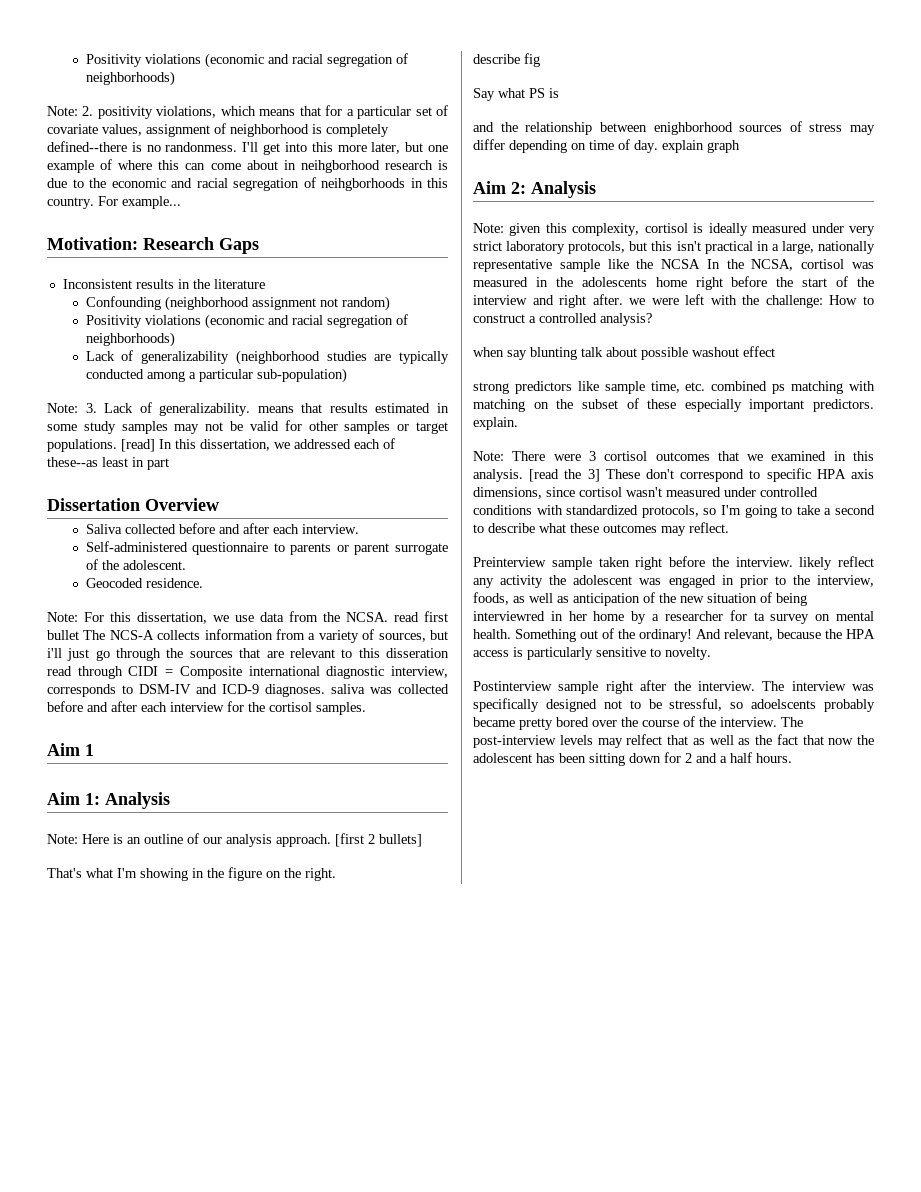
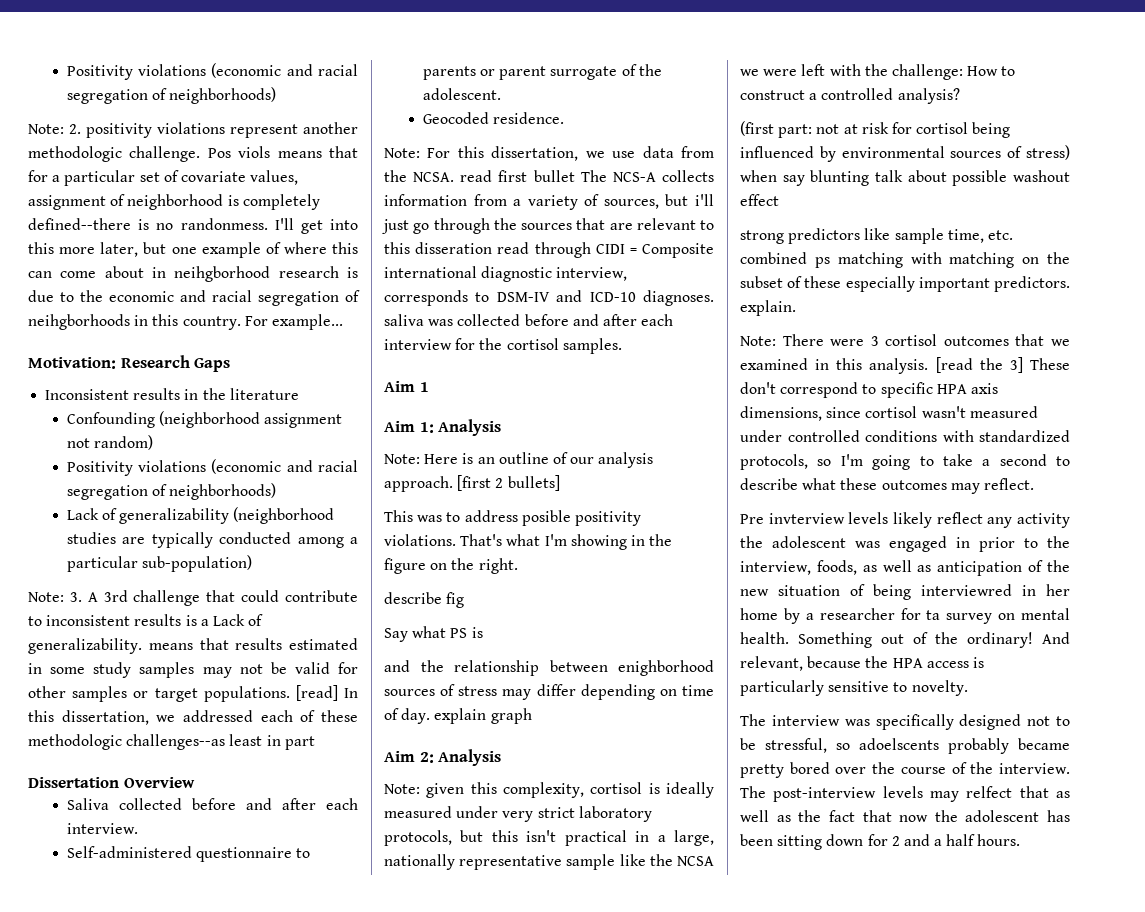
[156,106,256,118] violations, which -> [157,122,358,138] [28,146,271,162] violations represent another methodologic challenge. Pos viols
(97, 408) none -> [87,590,358,606] [28,614,209,626] A 3rd challenge that could contribute to inconsistent results is a
[47,457,98,467] these--as -> [321,710,358,722] [28,734,226,750] these methodologic challenges--as
[222,684,259,694] ICD-9 -> [589,292,636,302] ICD-10
(422, 840) none -> [384,510,641,526] [384,534,456,546] This was to address posible positivity violations.
[706,259,874,271] [473,276,874,290] [473,294,623,308] In the NCSA, cortisol was measured in the adolescents home right before the start of the interview and right after. -> (714, 861) none
(652, 319) none -> [740,121,1011,138] [740,145,1070,162] (first part: not at risk for cortisol being influenced by environmental sources of stress)
[473,556,793,570] Preinterview sample taken right before the interview. -> [740,512,889,524] Pre invterview levels
[473,680,755,694] Postinterview sample right after the interview. -> (968, 688) none

